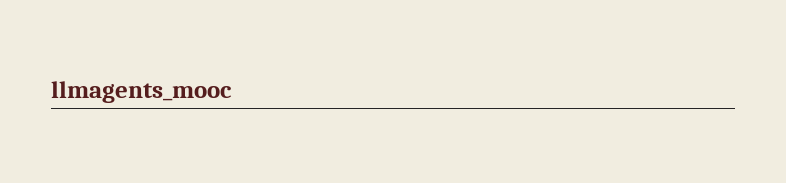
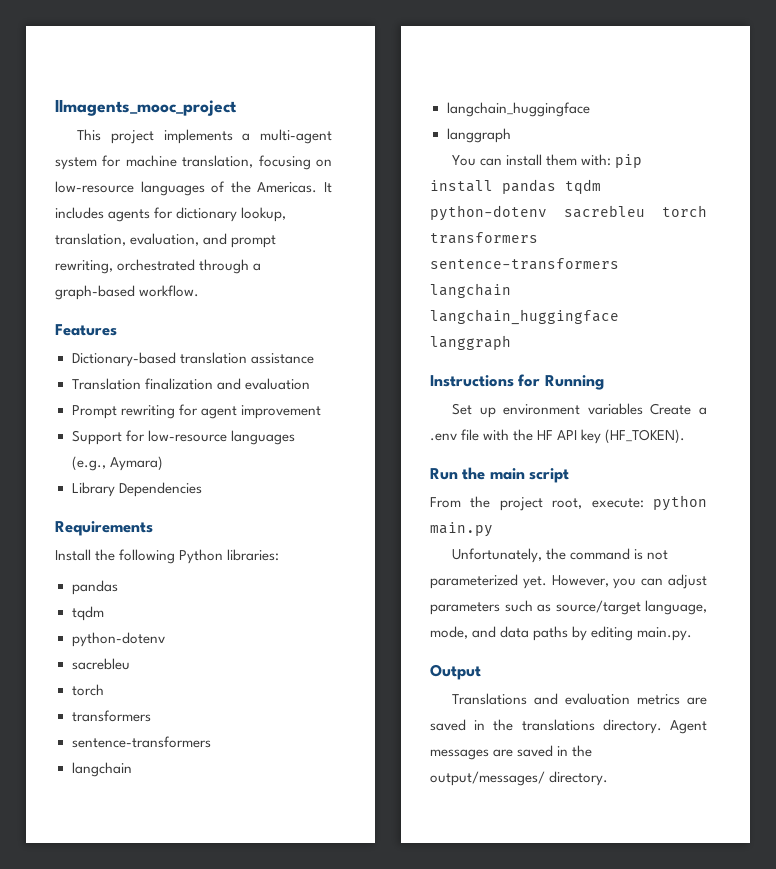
[51,81,232,103] llmagents_mooc -> [55,99,237,116] [77,129,332,144] [55,155,332,170] [55,181,332,196] [55,207,287,222] [55,233,277,248] [55,259,262,274] [55,285,200,300] [55,324,117,336] [71,352,314,367] [71,378,310,390] [71,404,321,419] [71,430,295,445] [71,456,163,471] [71,482,202,497] [55,521,153,536] [55,549,280,564] [71,580,118,595] [71,606,104,621] [71,632,165,647] [71,658,130,670] [71,684,104,696] [71,710,151,722] [71,736,211,748] [71,762,132,777] [446,102,590,117] [446,128,511,143] [452,154,643,168] [430,179,601,194] [430,205,707,221] [430,232,538,244] [430,258,619,270] [430,283,511,298] [430,309,619,325] [430,335,511,350] [430,374,604,390] [452,403,707,418] [430,429,686,444] [430,467,570,483] [430,495,707,511] [430,522,493,537] [452,548,669,563] [430,574,707,589] [430,600,707,615] [430,626,693,641] [430,664,481,680] [452,693,707,705] [430,719,707,734] [430,745,593,760] [430,771,609,786] llmagents_mooc_project // This project implements a multi-agent system for machine translation, focusing on low-resource languages of the Americas. It includes agents for dictionary lookup, translation, evaluation, and prompt rewriting, orchestrated through a graph-based workflow. // Features // Dictionary-based translation assistance // Translation finalization and evaluation // Prompt rewriting for agent improvement // Support for low-resource languages (e.g., Aymara) // Library Dependencies // Requirements // Install the following Python libraries: // pandas // tqdm // python-dotenv // sacrebleu // torch // transformers // sentence-transformers // langchain // langchain_huggingface // langgraph // You can install them with: pip install pandas tqdm python-dotenv sacrebleu torch transformers sentence-transformers langchain langchain_huggingface langgraph // Instructions for Running // Set up environment variables Create a .env file with the HF API key (HF_TOKEN). // Run the main script // From the project root, execute: python main.py // Unfortunately, the command is not parameterized yet. However, you can adjust parameters such as source/target language, mode, and data paths by editing main.py. // Output // Translations and evaluation metrics are saved in the translations directory. Agent messages are saved in the output/messages/ directory.

